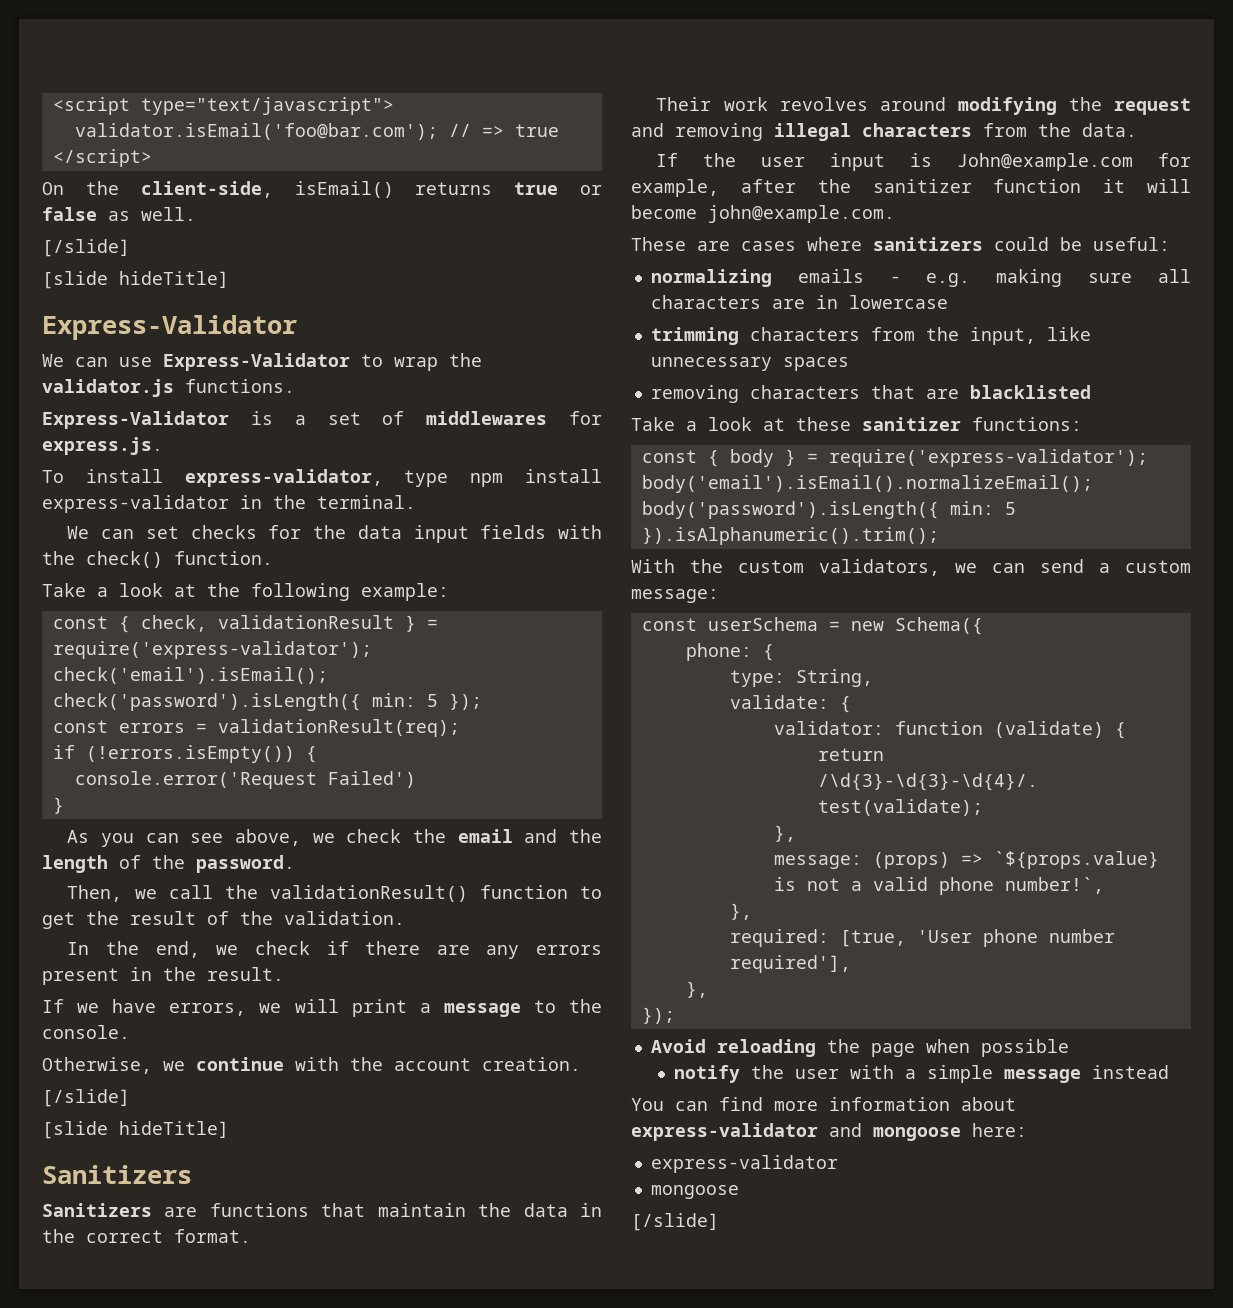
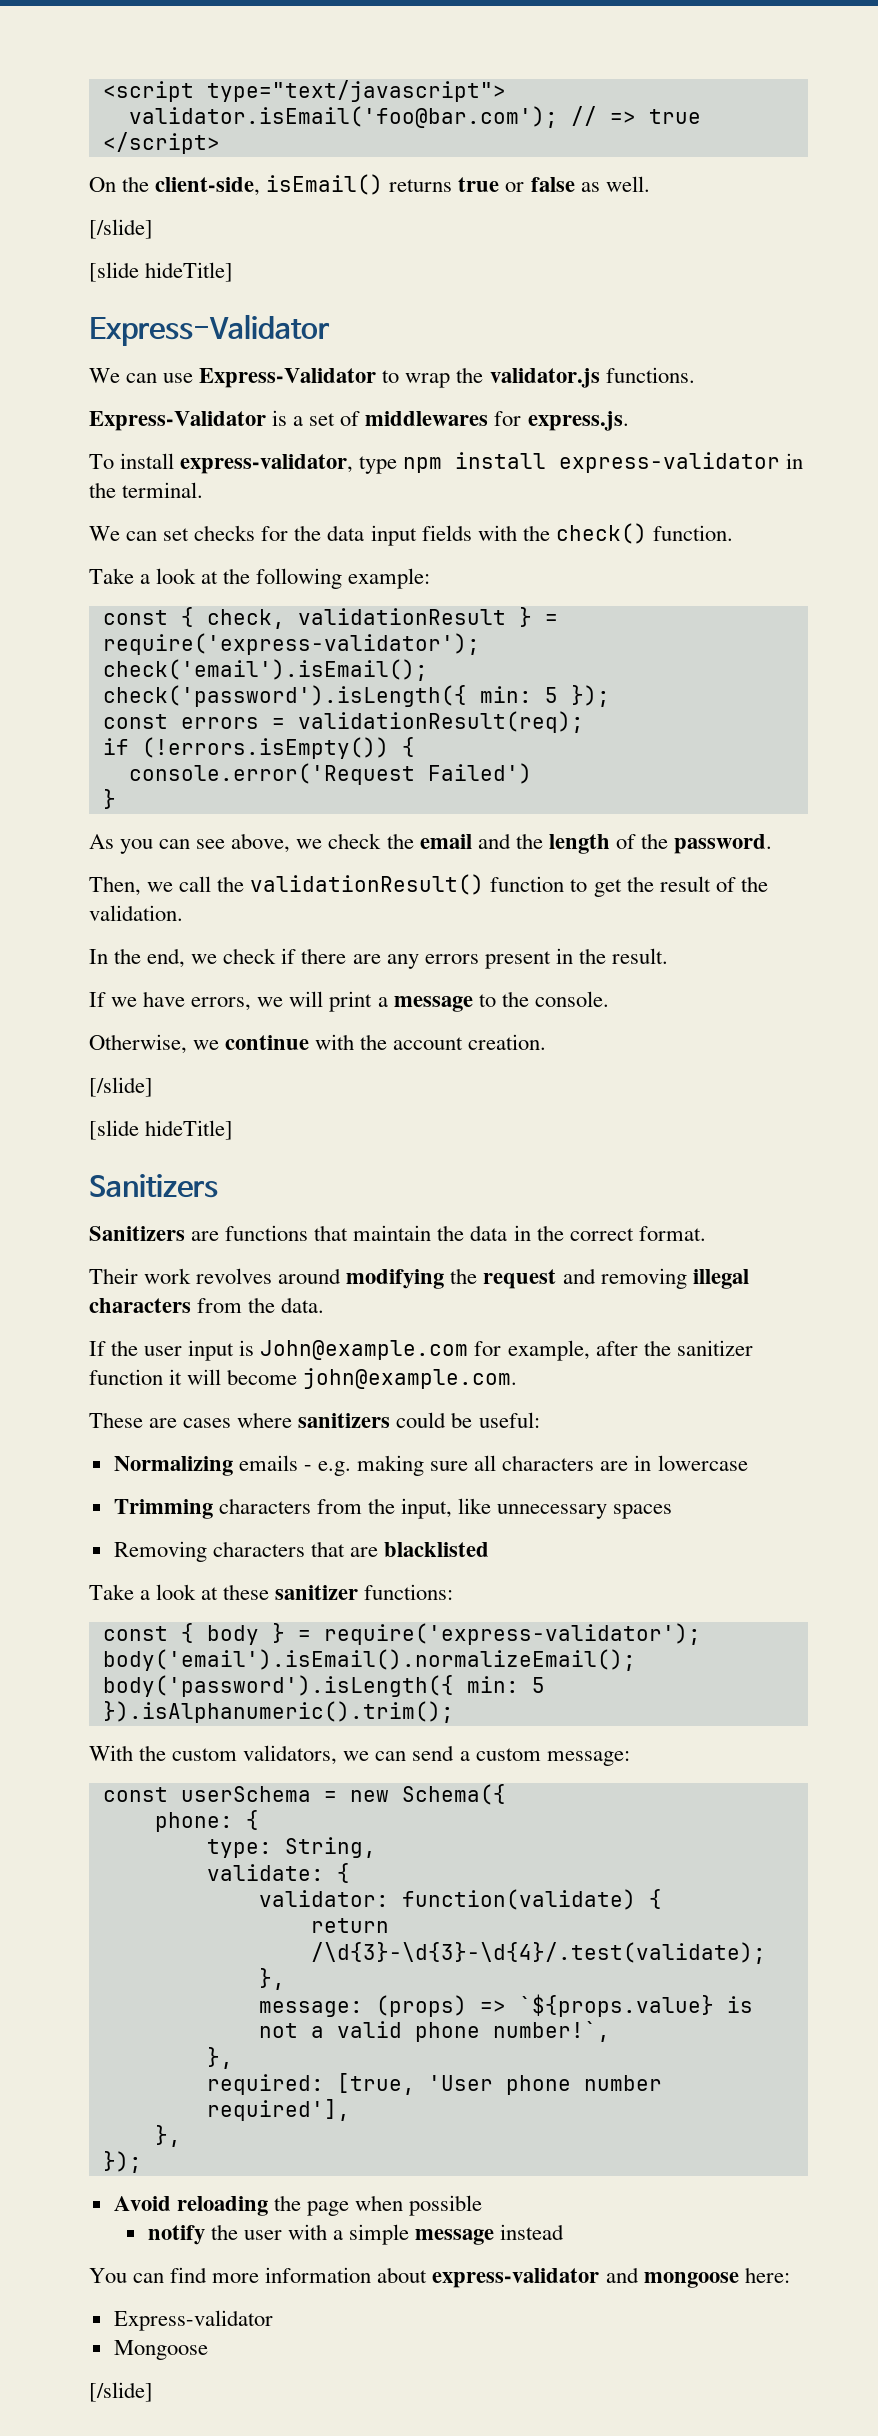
[650,269,772,287] normalizing -> [113,1456,233,1476] Normalizing
[650,327,739,345] trimming -> [113,1499,213,1519] Trimming
[650,385,739,403] removing -> [113,1541,207,1562] Removing
[894,721,1104,738] function (validate) -> [401,1889,636,1910] function(validate)
[650,1155,838,1173] [650,1185,739,1199] express-validator // mongoose -> [113,2310,273,2331] [113,2340,208,2360] Express-validator // Mongoose

